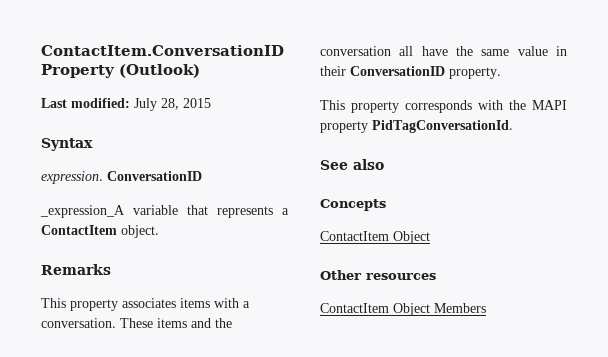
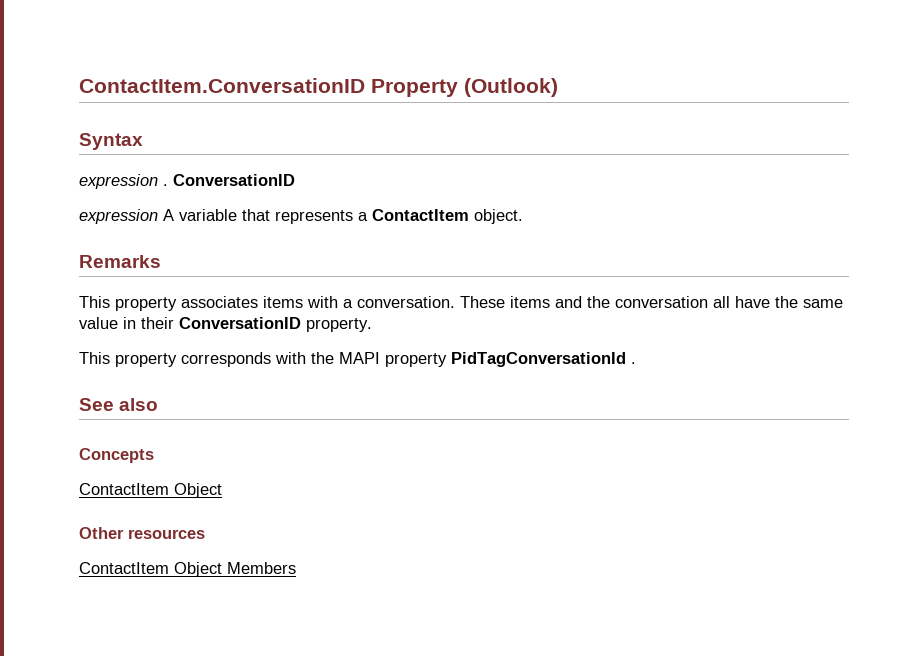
[41,98,211,111] // Last modified: July 28, 2015 -> (558, 87) none
[41,171,103,184] expression. -> [79,174,168,189] expression .
[40,205,125,218] _expression_A -> [79,209,174,224] expression A
[372,120,513,133] PidTagConversationId. -> [451,352,636,367] PidTagConversationId .

